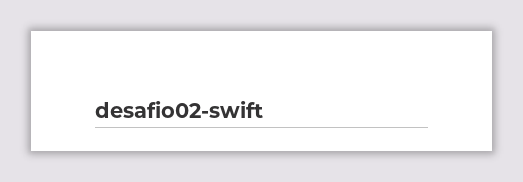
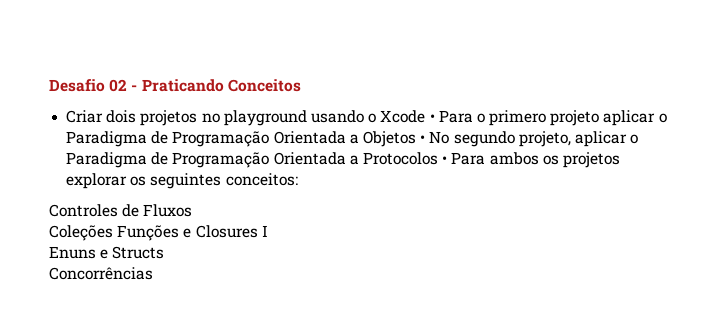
[95,101,263,118] desafio02-swift -> [49,79,301,92] [66,110,667,126] [66,131,639,147] [66,152,620,168] [66,173,298,189] [49,204,193,217] [49,225,268,241] [49,246,165,259] [49,267,153,280] Desafio 02 - Praticando Conceitos // Criar dois projetos no playground usando o Xcode • Para o primero projeto aplicar o Paradigma de Programação Orientada a Objetos • No segundo projeto, aplicar o Paradigma de Programação Orientada a Protocolos • Para ambos os projetos explorar os seguintes conceitos: // Controles de Fluxos // Coleções Funções e Closures I // Enuns e Structs // Concorrências

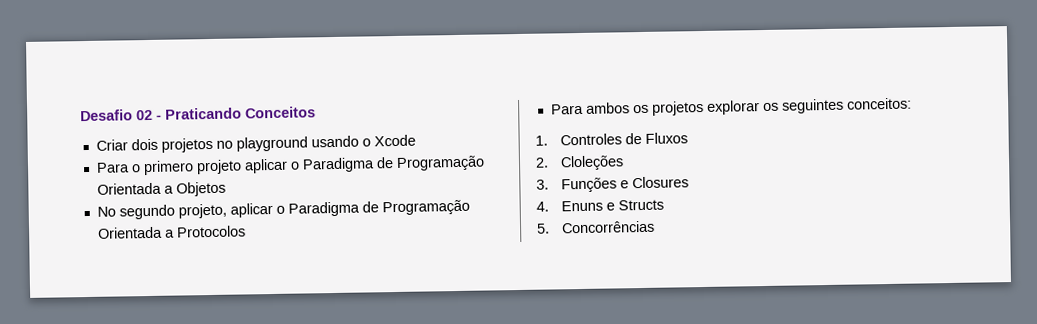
[429,114,435,122] • -> (416, 140) //
[420,135,426,143] • -> (226, 189) //
[442,156,448,164] • -> (246, 231) //
(298, 179) none -> [535,135,548,146] 1.
[49,225,113,241] Coleções -> [535,155,625,171] [536,179,549,190] 2. Cloleções // 3.
[261,225,268,237] I // -> [536,201,549,212] // 4.
(165, 252) none -> [537,223,550,234] 5.

